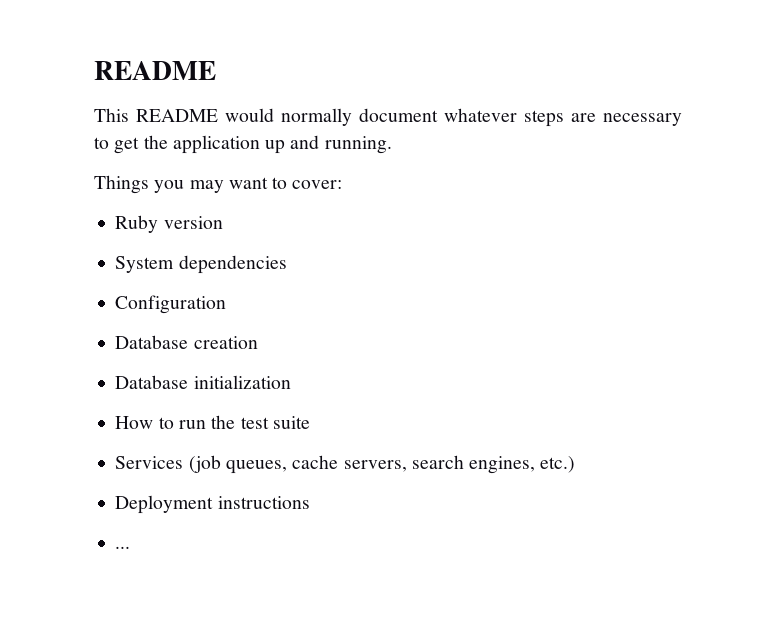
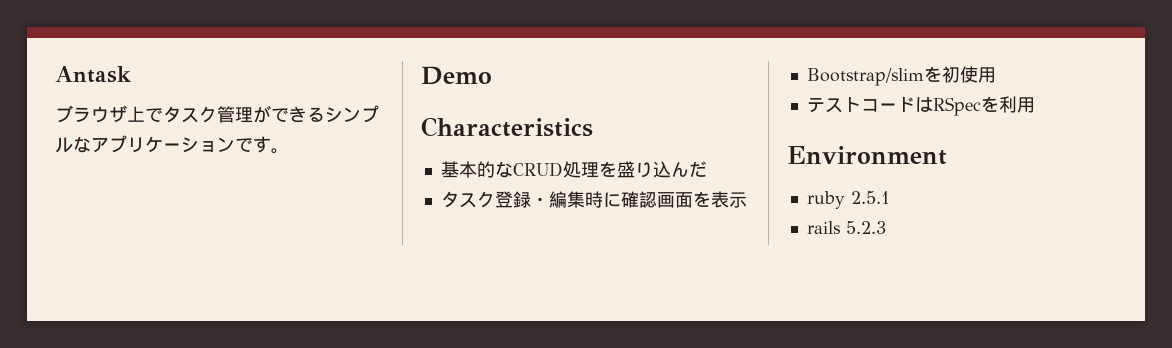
[94,61,216,80] [94,108,682,127] [94,135,392,154] [94,175,343,194] [115,215,223,233] [115,255,287,274] [115,295,227,314] [115,335,258,349] [115,375,291,389] [115,415,310,429] [115,455,576,474] [115,495,310,514] [115,546,131,549] README // This README would normally document whatever steps are necessary to get the application up and running. // Things you may want to cover: // Ruby version // System dependencies // Configuration // Database creation // Database initialization // How to run the test suite // Services (job queues, cache servers, search engines, etc.) // Deployment instructions // ... -> [55,66,131,83] [55,105,379,123] [55,135,289,154] [421,66,492,85] [421,117,593,137] [440,161,707,178] [440,191,747,208] [806,66,996,86] [806,96,1035,116] [787,146,947,165] [806,191,890,209] [806,221,886,234] Antask // ブラウザ上でタスク管理ができるシンプルなアプリケーションです。 // Demo // Characteristics // 基本的なCRUD処理を盛り込んだ // タスク登録・編集時に確認画面を表示 // Bootstrap/slimを初使用 // テストコードはRSpecを利用 // Environment // ruby 2.5.1 // rails 5.2.3

